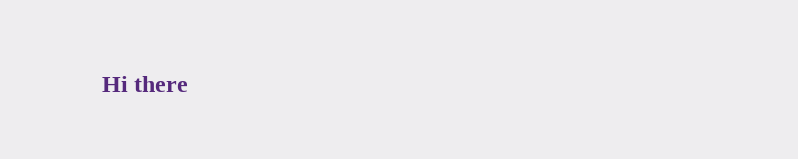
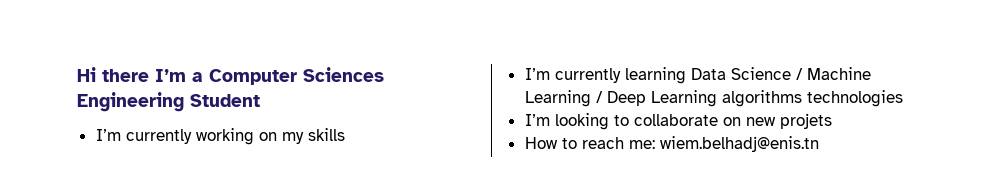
(189, 84) none -> [155,67,384,85] [77,92,260,112] [95,128,345,145] [524,67,871,84] [524,90,903,107] [524,113,832,130] [524,136,819,152] I’m a Computer Sciences Engineering Student // I’m currently working on my skills // I’m currently learning Data Science / Machine Learning / Deep Learning algorithms technologies // I’m looking to collaborate on new projets // How to reach me: wiem.belhadj@enis.tn

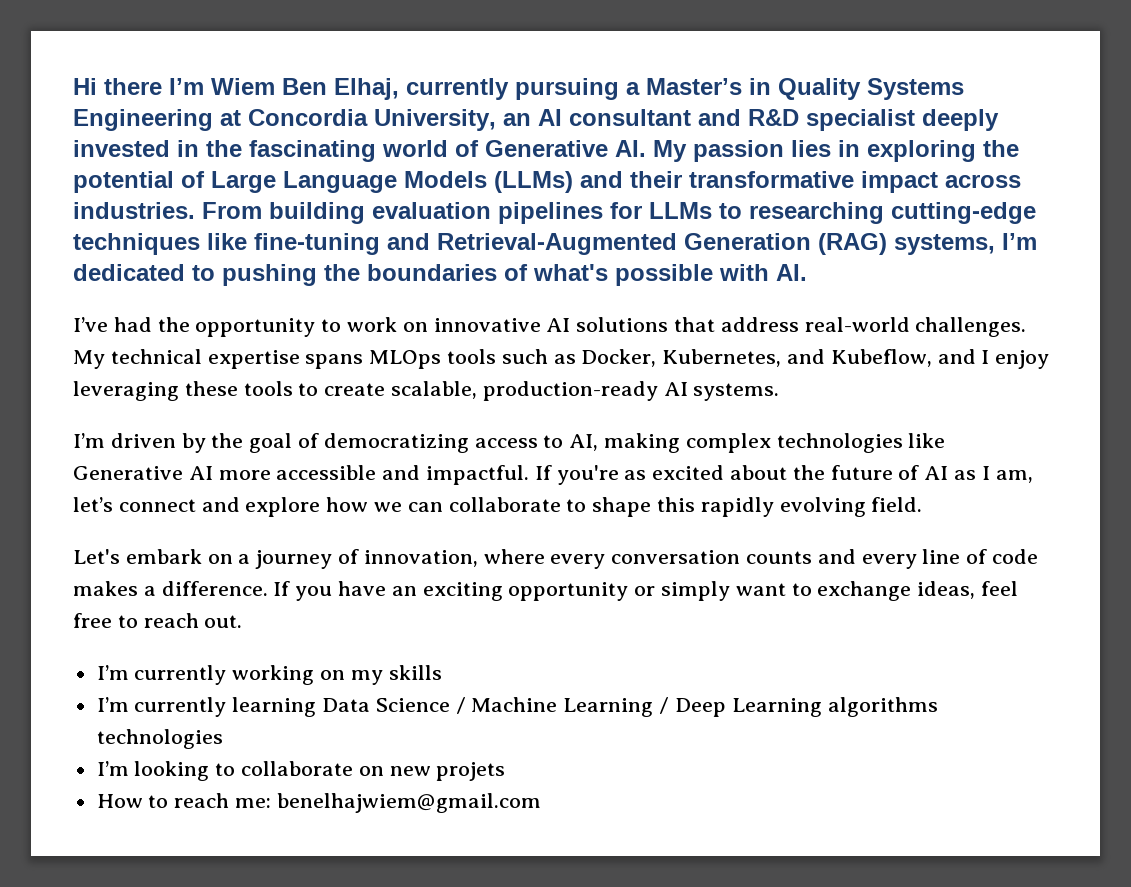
[192,67,384,85] [77,92,260,112] a Computer Sciences Engineering Student -> [211,78,964,100] [73,109,999,131] [73,140,1019,162] [73,171,1021,193] [73,202,1036,224] [73,233,1037,255] [73,264,807,286] [73,317,1027,337] [73,349,1050,369] [73,381,780,401] [73,433,946,453] [73,465,1033,485] [73,497,923,517] [73,549,1039,569] [73,581,1019,601] [73,613,243,628] Wiem Ben Elhaj, currently pursuing a Master’s in Quality Systems Engineering at Concordia University, an AI consultant and R&D specialist deeply invested in the fascinating world of Generative AI. My passion lies in exploring the potential of Large Language Models (LLMs) and their transformative impact across industries. From building evaluation pipelines for LLMs to researching cutting-edge techniques like fine-tuning and Retrieval-Augmented Generation (RAG) systems, I’m dedicated to pushing the boundaries of what's possible with AI. // I’ve had the opportunity to work on innovative AI solutions that address real-world challenges. My technical expertise spans MLOps tools such as Docker, Kubernetes, and Kubeflow, and I enjoy leveraging these tools to create scalable, production-ready AI systems. // I’m driven by the goal of democratizing access to AI, making complex technologies like Generative AI more accessible and impactful. If you're as excited about the future of AI as I am, let’s connect and explore how we can collaborate to shape this rapidly evolving field. // Let's embark on a journey of innovation, where every conversation counts and every line of code makes a difference. If you have an exciting opportunity or simply want to exchange ideas, feel free to reach out.
[659,136,819,152] wiem.belhadj@enis.tn -> [276,793,541,813] benelhajwiem@gmail.com

